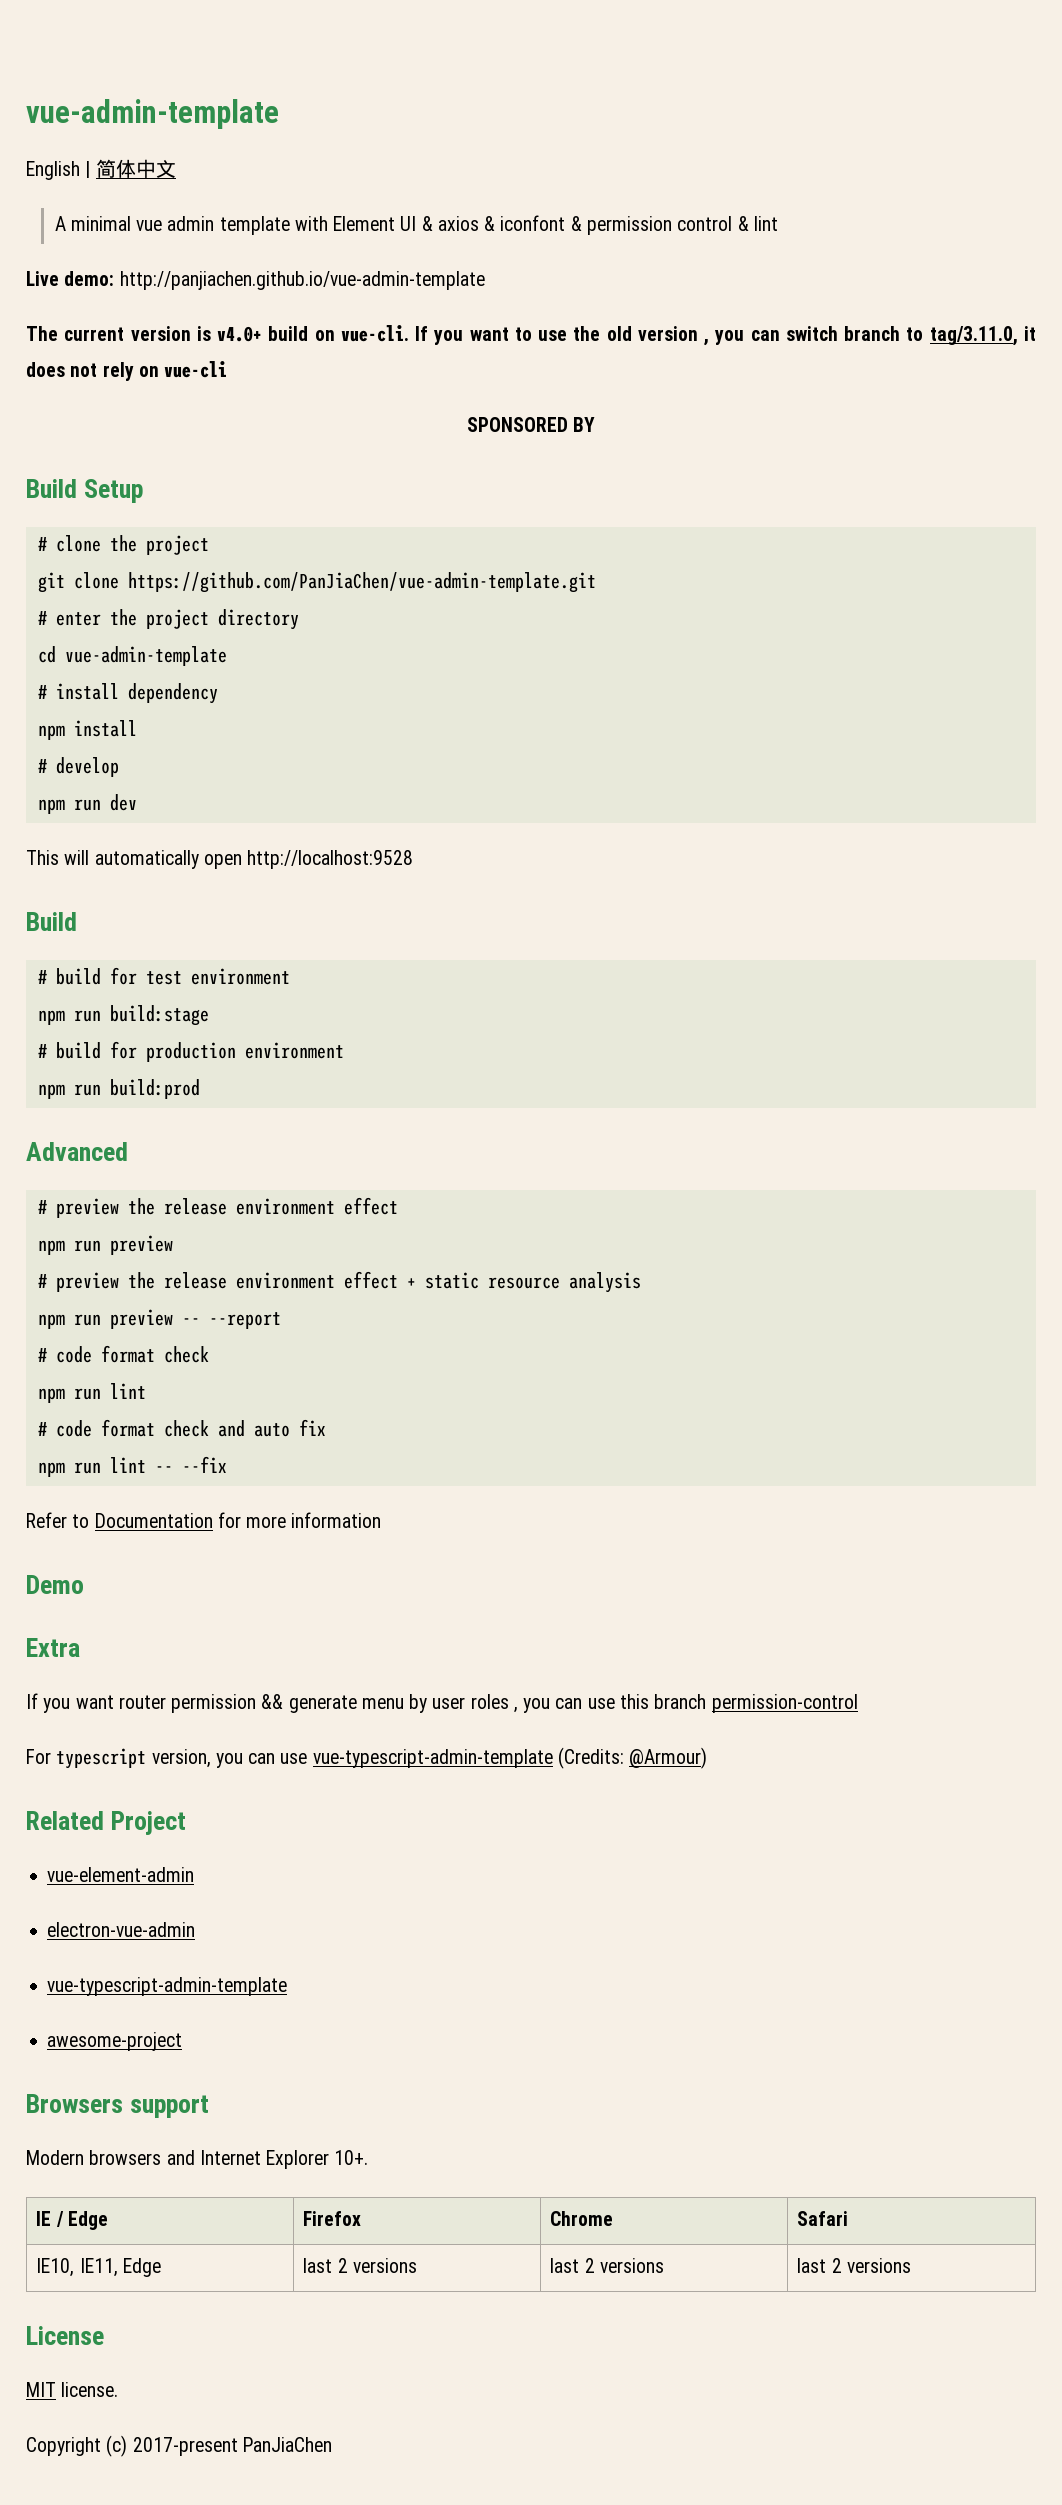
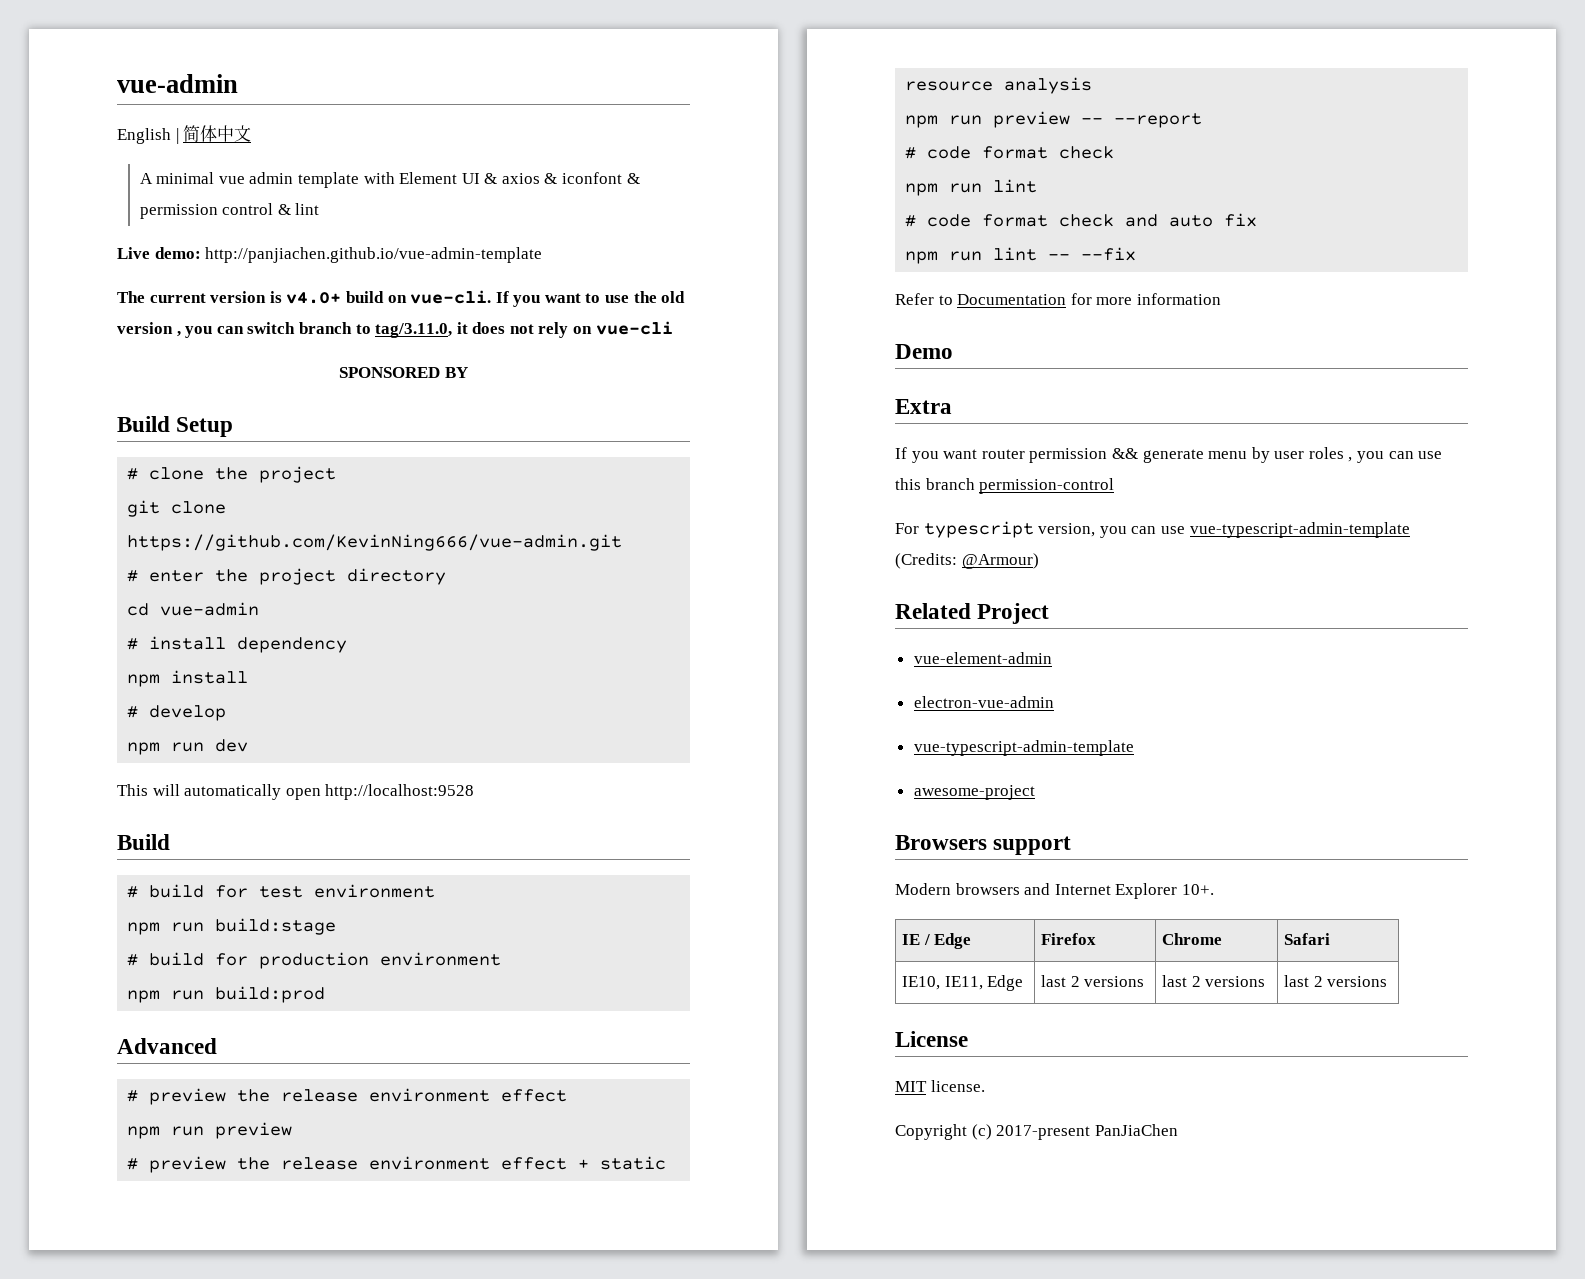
[26,99,279,129] vue-admin-template -> [117,74,238,93] vue-admin
[127,572,596,593] https://github.com/PanJiaChen/vue-admin-template.git -> [127,534,623,551] https://github.com/KevinNing666/vue-admin.git
[64,646,227,666] vue-admin-template -> [160,602,260,616] vue-admin

